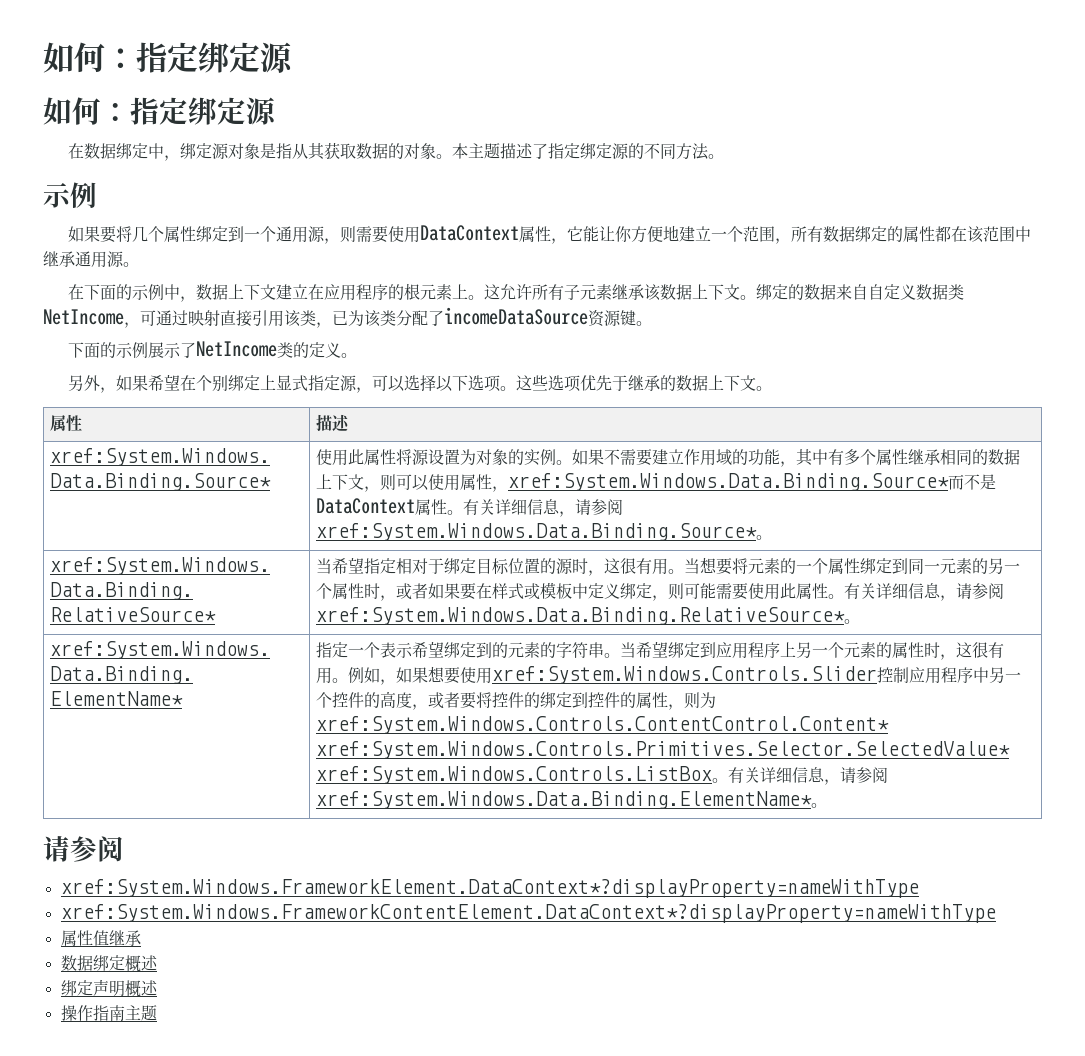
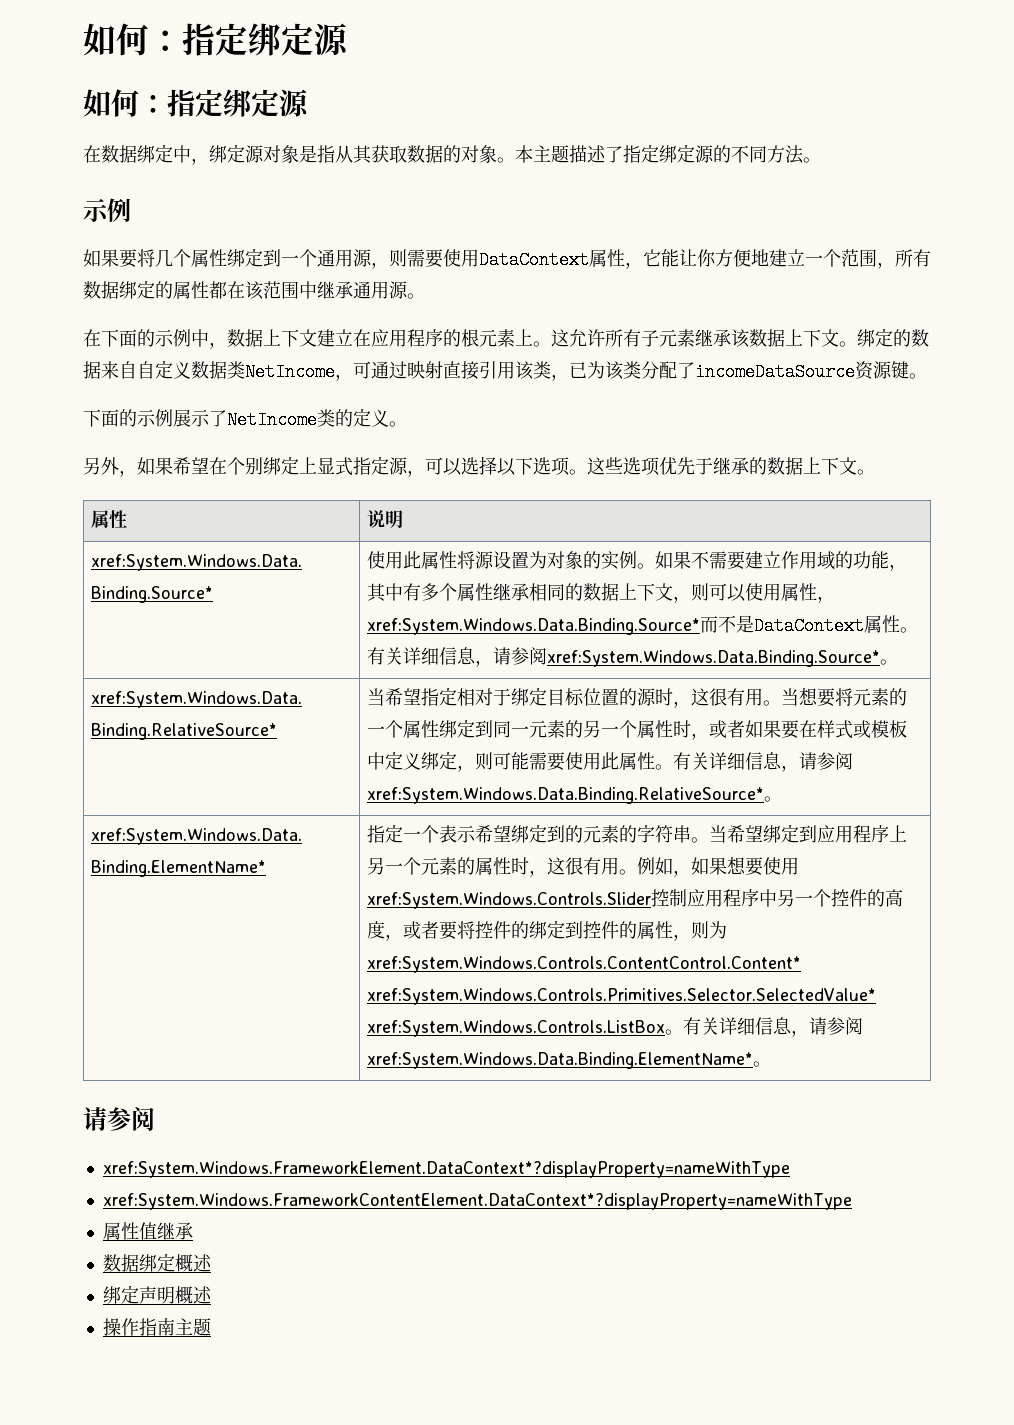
[316,414,350,432] 描述 -> [366,510,403,528] 说明

